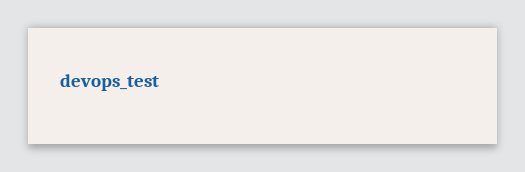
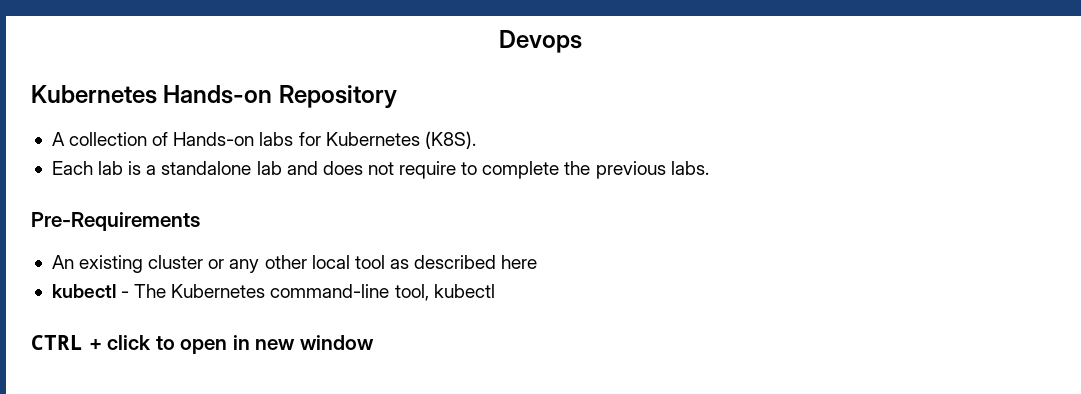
[60,74,159,91] devops_test -> [499,30,582,53] [31,85,397,108] [51,131,476,149] [51,161,709,179] [31,212,200,231] [51,255,538,273] [51,284,495,301] [31,335,374,354] Devops // Kubernetes Hands-on Repository // A collection of Hands-on labs for Kubernetes (K8S). // Each lab is a standalone lab and does not require to complete the previous labs. // Pre-Requirements // An existing cluster or any other local tool as described here // kubectl - The Kubernetes command-line tool, kubectl // CTRL + click to open in new window

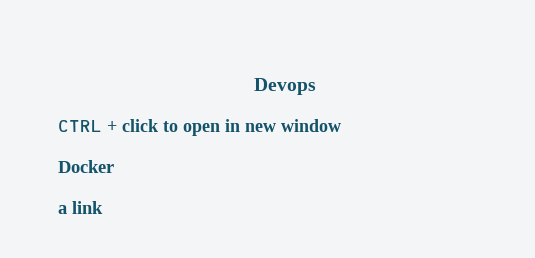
[31,85,397,108] [51,131,476,149] [51,161,709,179] [31,212,200,231] [51,255,538,273] [51,284,495,301] // Kubernetes Hands-on Repository // A collection of Hands-on labs for Kubernetes (K8S). // Each lab is a standalone lab and does not require to complete the previous labs. // Pre-Requirements // An existing cluster or any other local tool as described here // kubectl - The Kubernetes command-line tool, kubectl -> (316, 86) none
(374, 342) none -> [58,160,114,173] [58,201,103,214] // Docker // a link

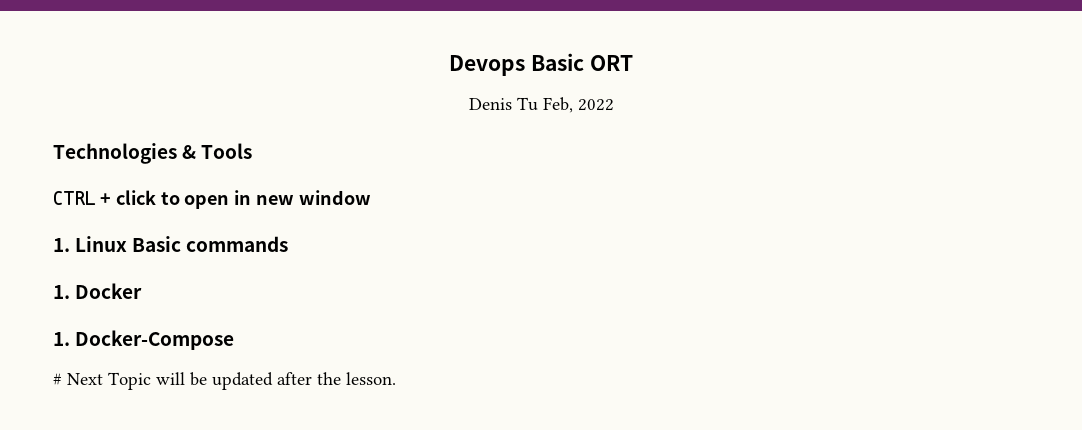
(316, 86) none -> [531,53,633,71] [468,97,614,113] [53,143,253,164] Basic ORT // Denis Tu Feb, 2022 // Technologies & Tools
[58,160,114,173] [58,201,103,214] Docker // a link -> [53,236,289,252] [53,283,143,299] [53,330,235,350] [53,372,396,390] 1. Linux Basic commands // 1. Docker // 1. Docker-Compose // # Next Topic will be updated after the lesson.

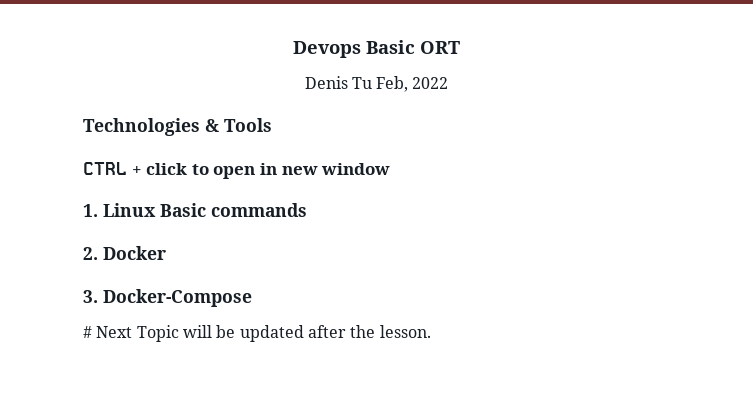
[53,285,70,299] 1. -> [83,247,98,260] 2.
[53,332,70,346] 1. -> [83,290,98,303] 3.

